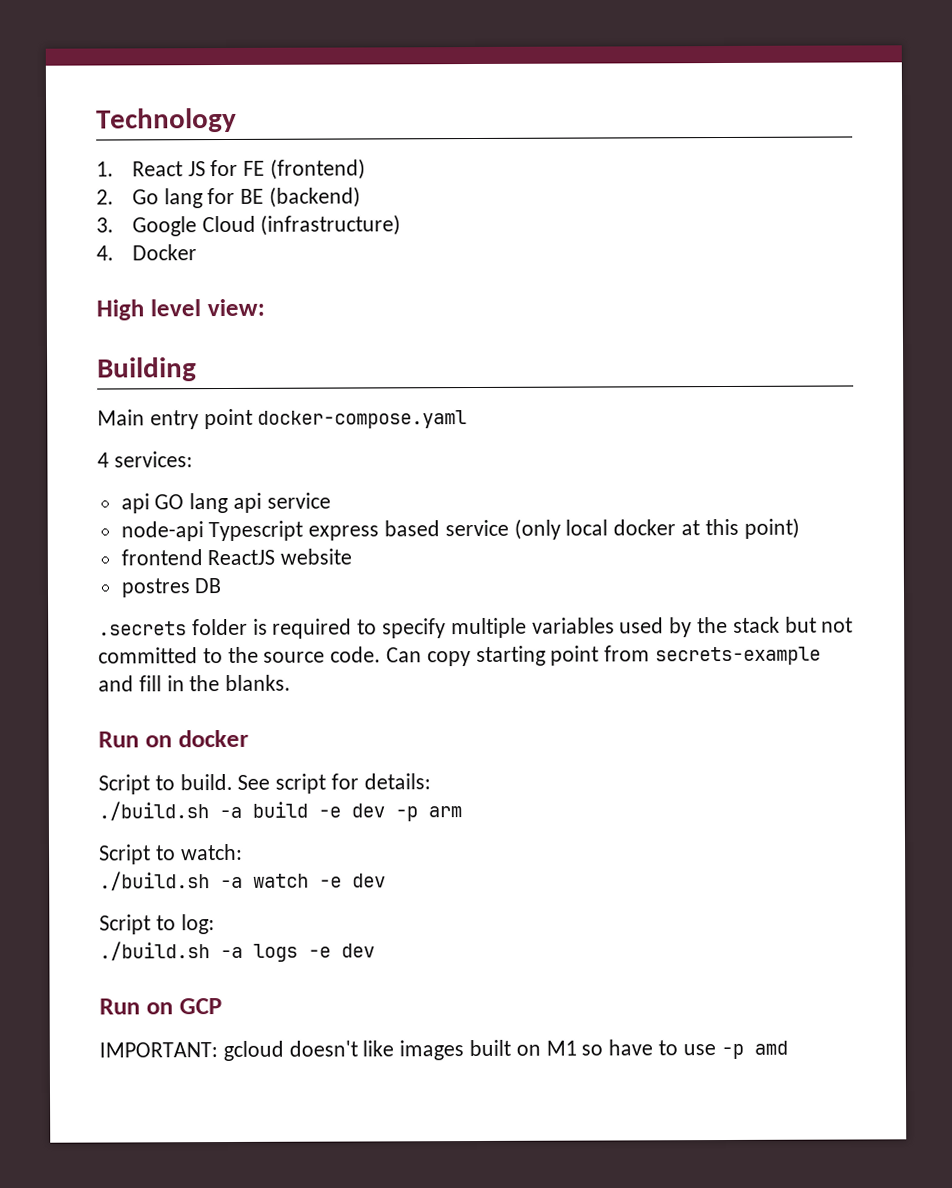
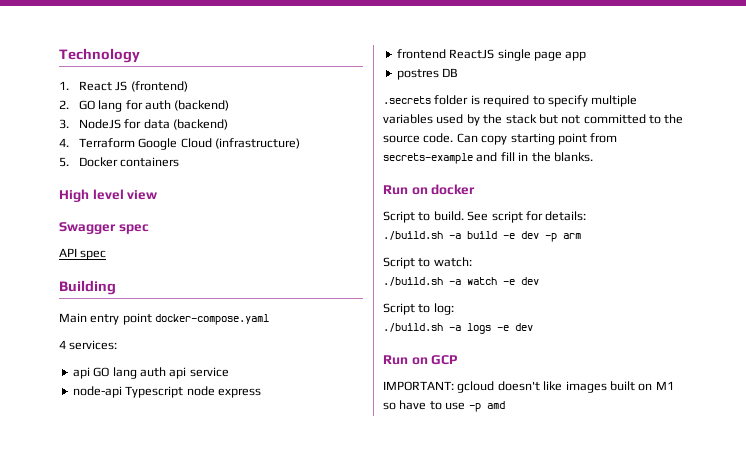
[210,159,266,177] for FE -> (128, 86) none
[131,189,159,205] Go -> [78,100,95,110] GO
[240,188,265,204] BE -> [144,100,171,110] auth
(114, 225) none -> [78,119,228,130] [59,138,135,148] NodeJS for data (backend) // 4. Terraform
[96,245,114,261] 4. -> [59,157,69,167] 5.
(197, 252) none -> [120,157,180,167] containers
[206,298,265,317] view: -> [127,190,158,200] [59,222,149,234] [59,248,107,260] view // Swagger spec // API spec
(229, 503) none -> [139,367,166,377] auth
(304, 531) none -> [186,386,215,396] node
[384,517,800,540] based service (only local docker at this point) -> (261, 393) none
[280,548,353,565] website -> [497,49,587,61] single page app

